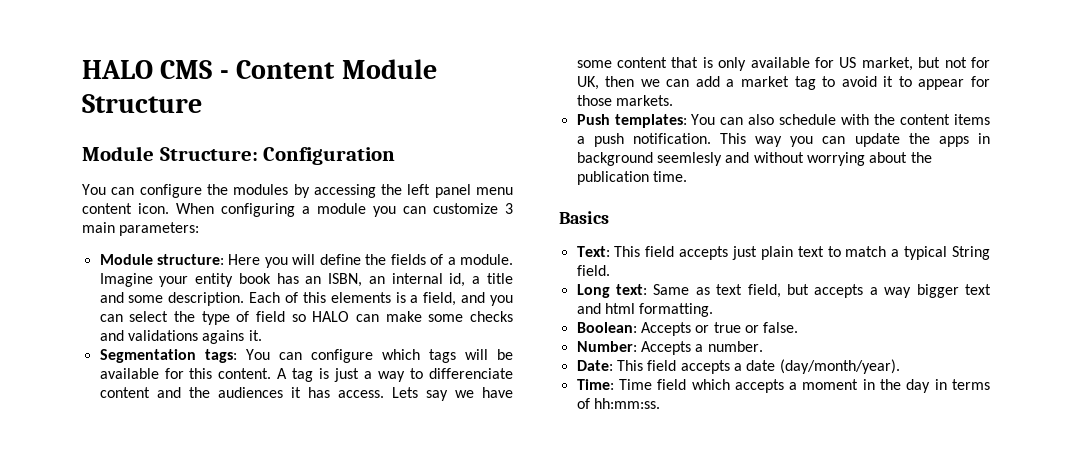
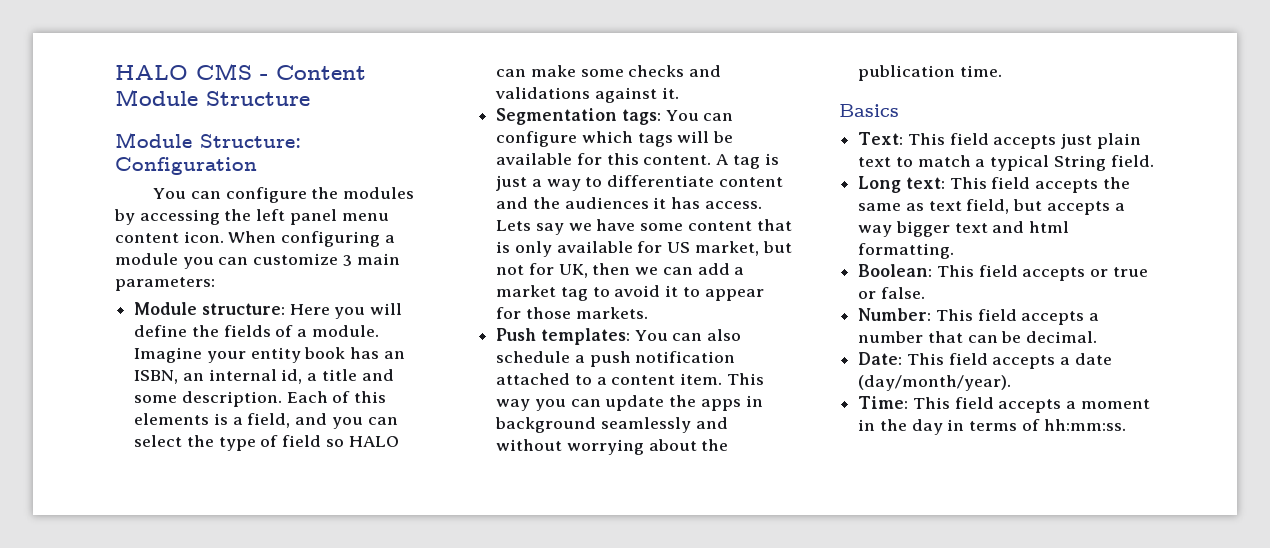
[202,330,245,344] agains -> [594,87,657,103] against
[428,368,513,379] differenciate -> [607,175,715,187] differentiate
[841,114,990,125] [576,133,711,147] with the content items a push notification. -> [574,351,736,367] [496,373,723,385] a push notification attached to a content item.
[656,152,722,166] seemlesly -> [600,417,691,433] seamlessly
[653,284,690,295] Same -> [949,177,1130,193] [858,203,902,211] This field accepts the same
[640,322,691,336] Accepts -> [936,265,1086,281] This field accepts
[640,341,763,355] Accepts a number. -> [935,309,1100,325] [858,331,1098,343] This field accepts a number that can be decimal.
[618,379,730,390] Time field which -> [912,397,994,409] This field

